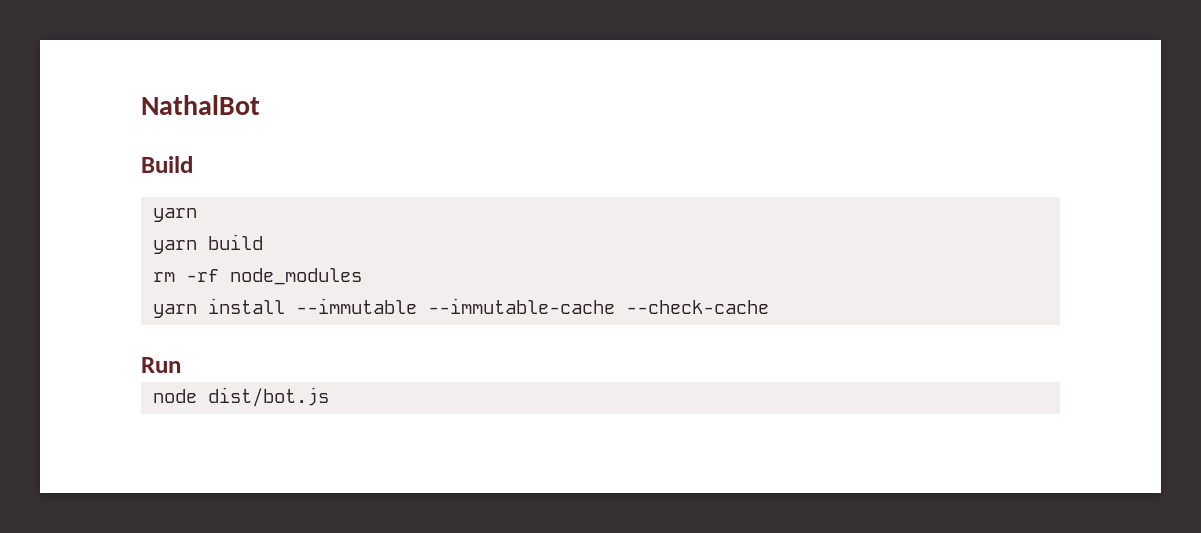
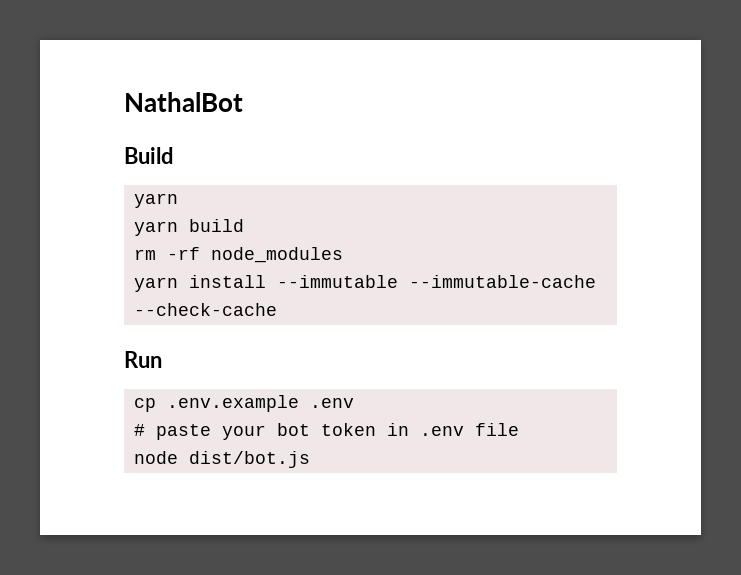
(181, 365) none -> [133,395,354,412] [133,423,519,440] // cp .env.example .env // # paste your bot token in .env file

